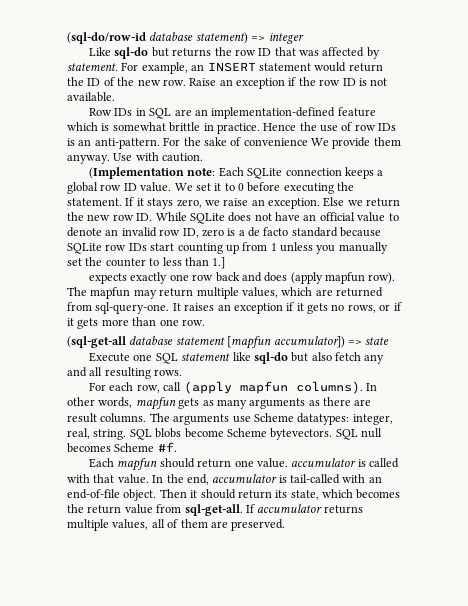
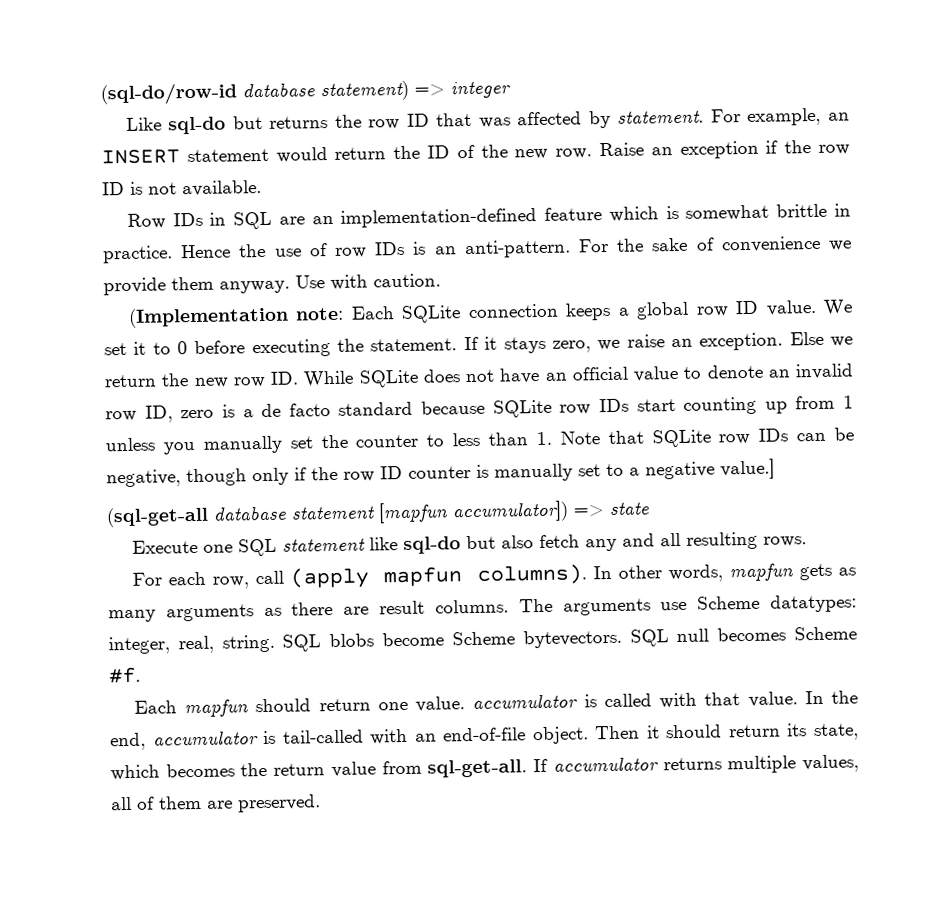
[311,138,329,146] We -> [828,240,853,251] we
[212,257,226,269] [89,272,396,284] [67,287,383,299] [67,302,402,314] [67,317,205,329] 1.] // expects exactly one row back and does (apply mapfun row). The mapfun may return multiple values, which are returned from sql-query-one. It raises an exception if it gets no rows, or if it gets more than one row. -> [535,427,854,448] [106,458,775,488] 1. Note that SQLite row IDs can be negative, though only if the row ID counter is manually set to a negative value.]

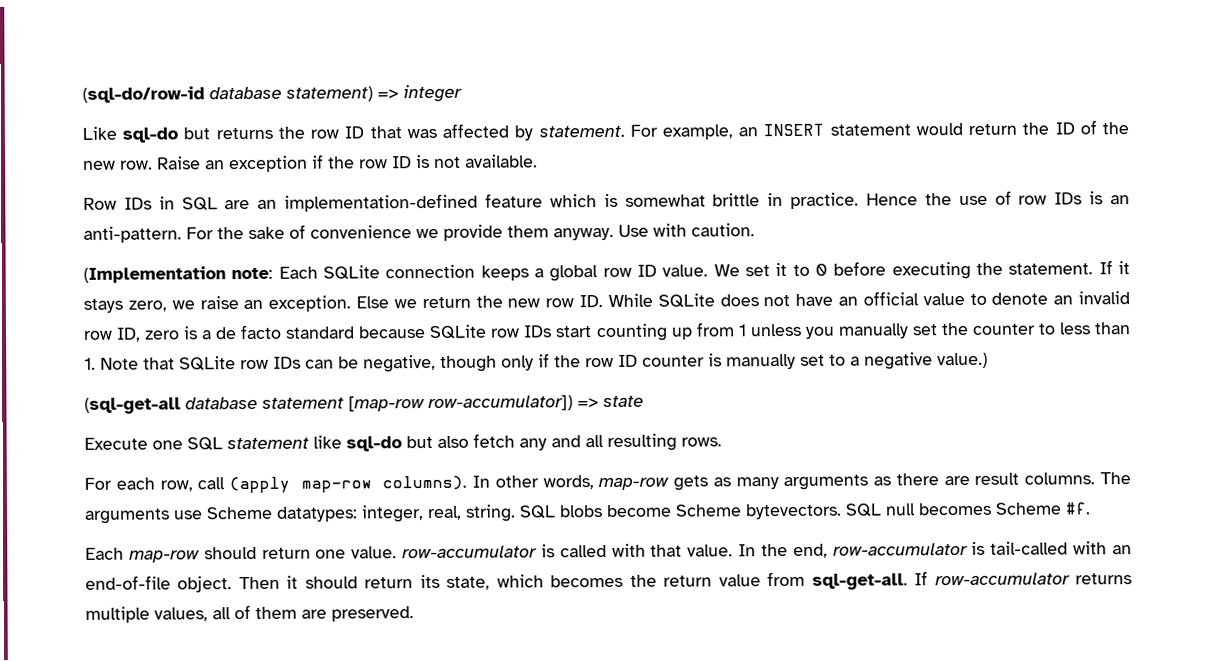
[720,458,775,480] value.] -> [937,352,988,369] value.)
[378,500,569,524] [mapfun accumulator]) -> [348,395,573,412] [map-row row-accumulator])
[383,566,463,588] mapfun -> [300,480,372,493] map-row
[728,563,794,582] mapfun -> [598,477,670,491] map-row
[184,699,250,718] mapfun -> [128,550,200,563] map-row
[472,694,579,709] accumulator -> [402,545,538,559] row-accumulator
[152,731,259,746] accumulator -> [832,542,968,556] row-accumulator
[552,757,659,772] accumulator -> [934,572,1070,586] row-accumulator

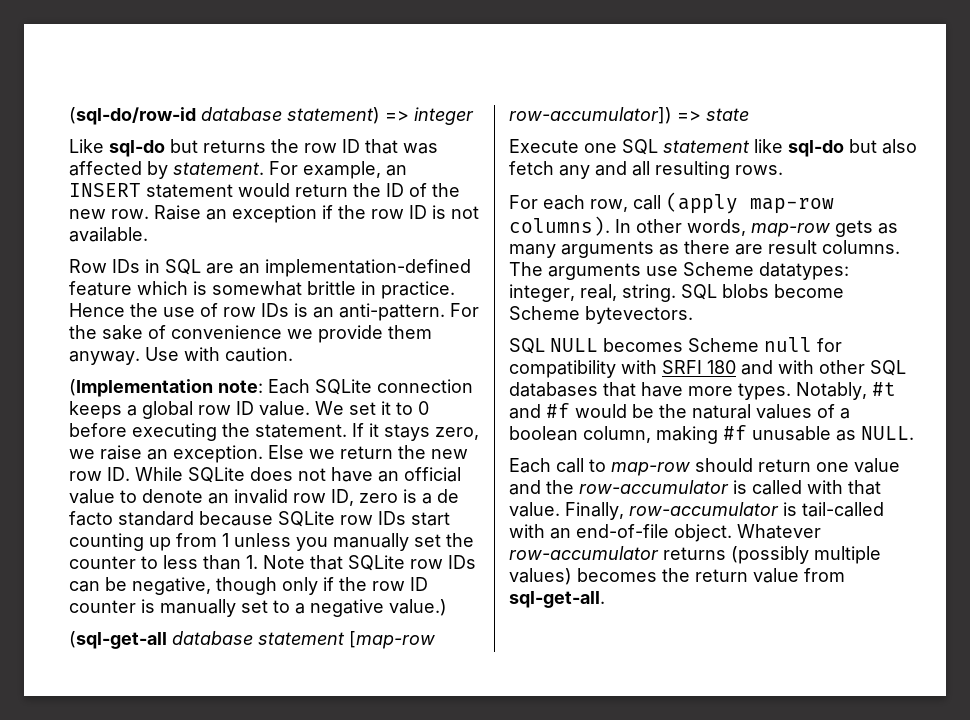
[845,502,1091,517] [85,547,124,560] SQL null becomes Scheme #f. // Each -> [509,337,842,354] [509,360,906,378] [509,382,896,400] [509,403,850,419] [509,425,914,444] [509,458,606,473] // SQL NULL becomes Scheme null for compatibility with SRFI 180 and with other SQL databases that have more types. Notably, #t and #f would be the natural values of a boolean column, making #f unusable as NULL. // Each call to
[351,546,398,559] value. -> [854,458,900,473] [509,480,574,495] value and the
[738,543,828,558] In the end, -> [565,502,624,520] Finally,
[238,574,544,590] Then it should return its state, which -> [737,524,821,539] [509,546,881,564] [509,568,572,585] Whatever row-accumulator returns (possibly multiple values)
[914,571,1133,586] [85,604,414,623] If row-accumulator returns multiple values, all of them are preserved. -> (605, 599) none

